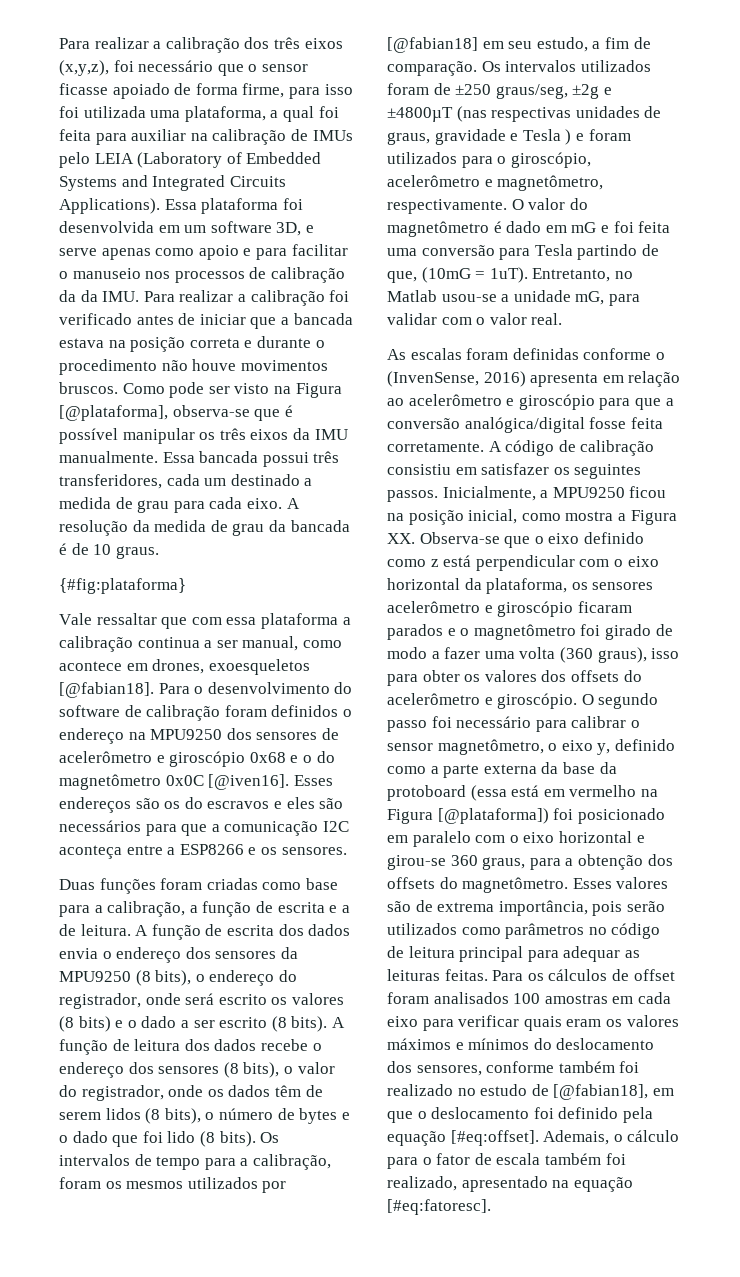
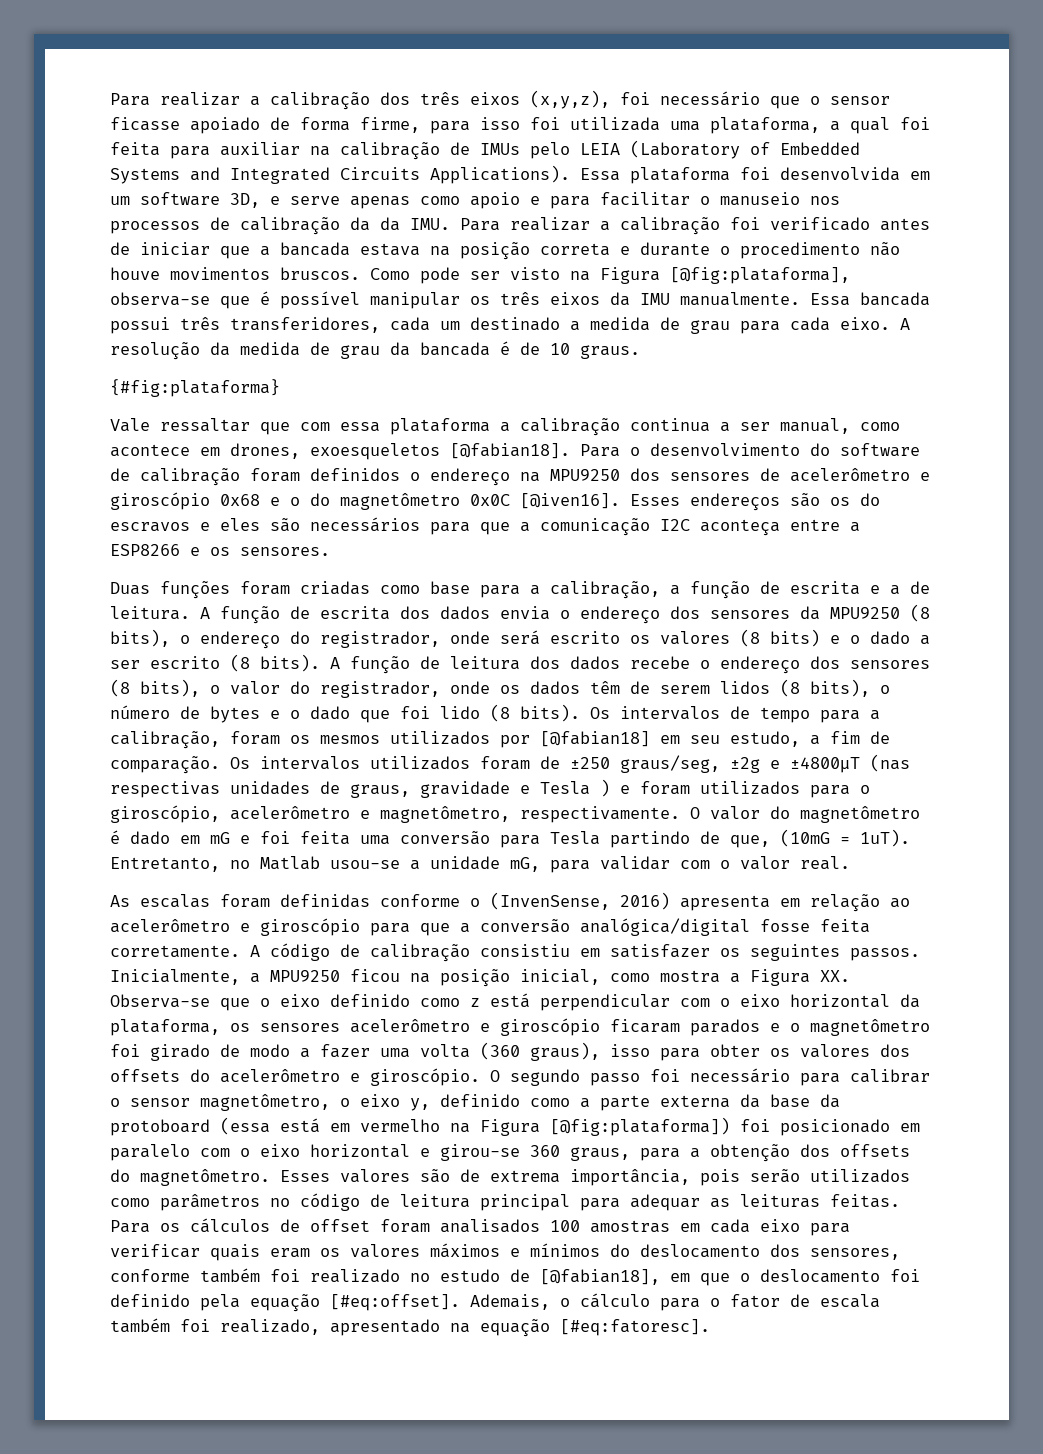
[59,405,168,421] [@plataforma], -> [670,267,850,284] [@fig:plataforma],
[437,808,549,824] [@plataforma]) -> [550,1117,730,1136] [@fig:plataforma])

